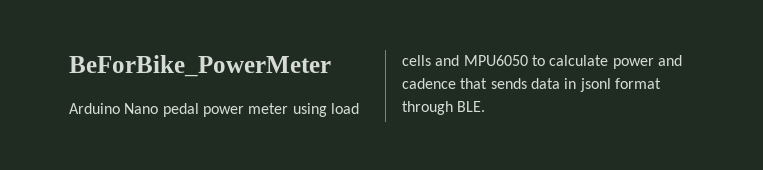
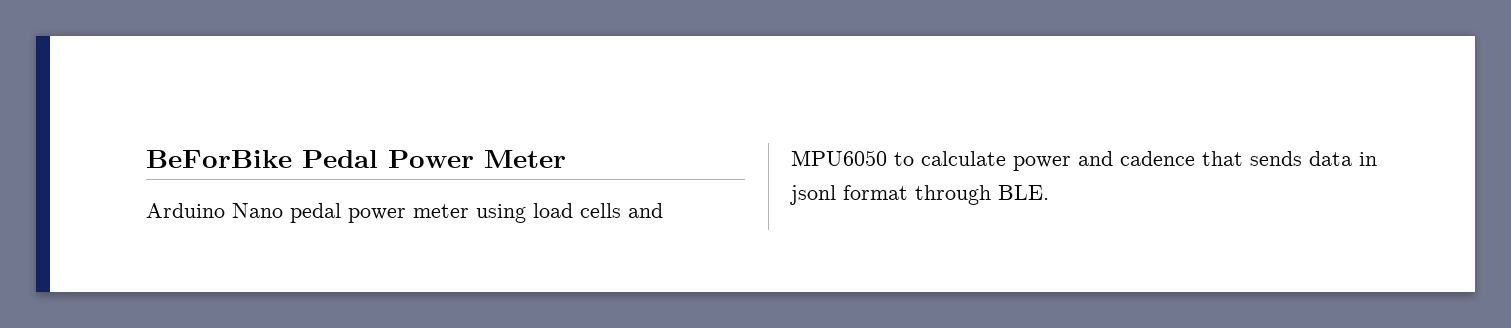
[69,55,331,77] BeForBike_PowerMeter -> [146,150,566,168] BeForBike Pedal Power Meter

